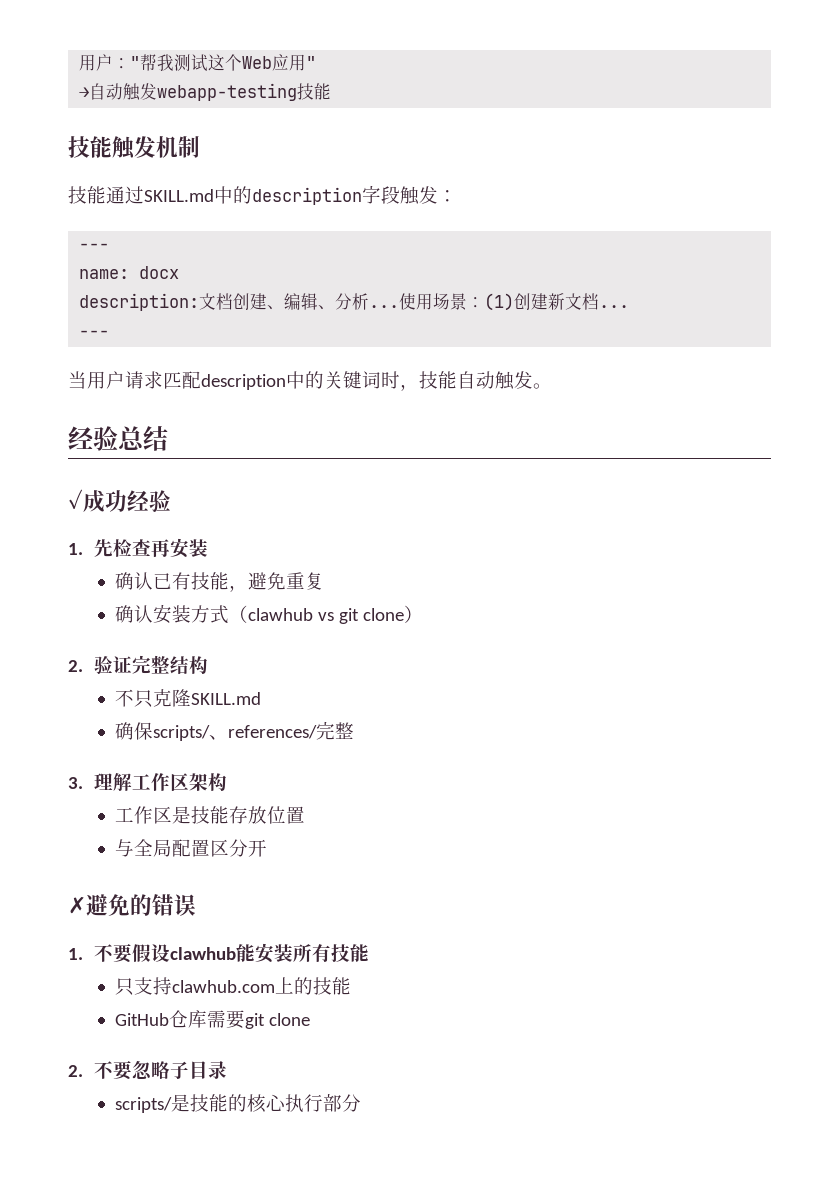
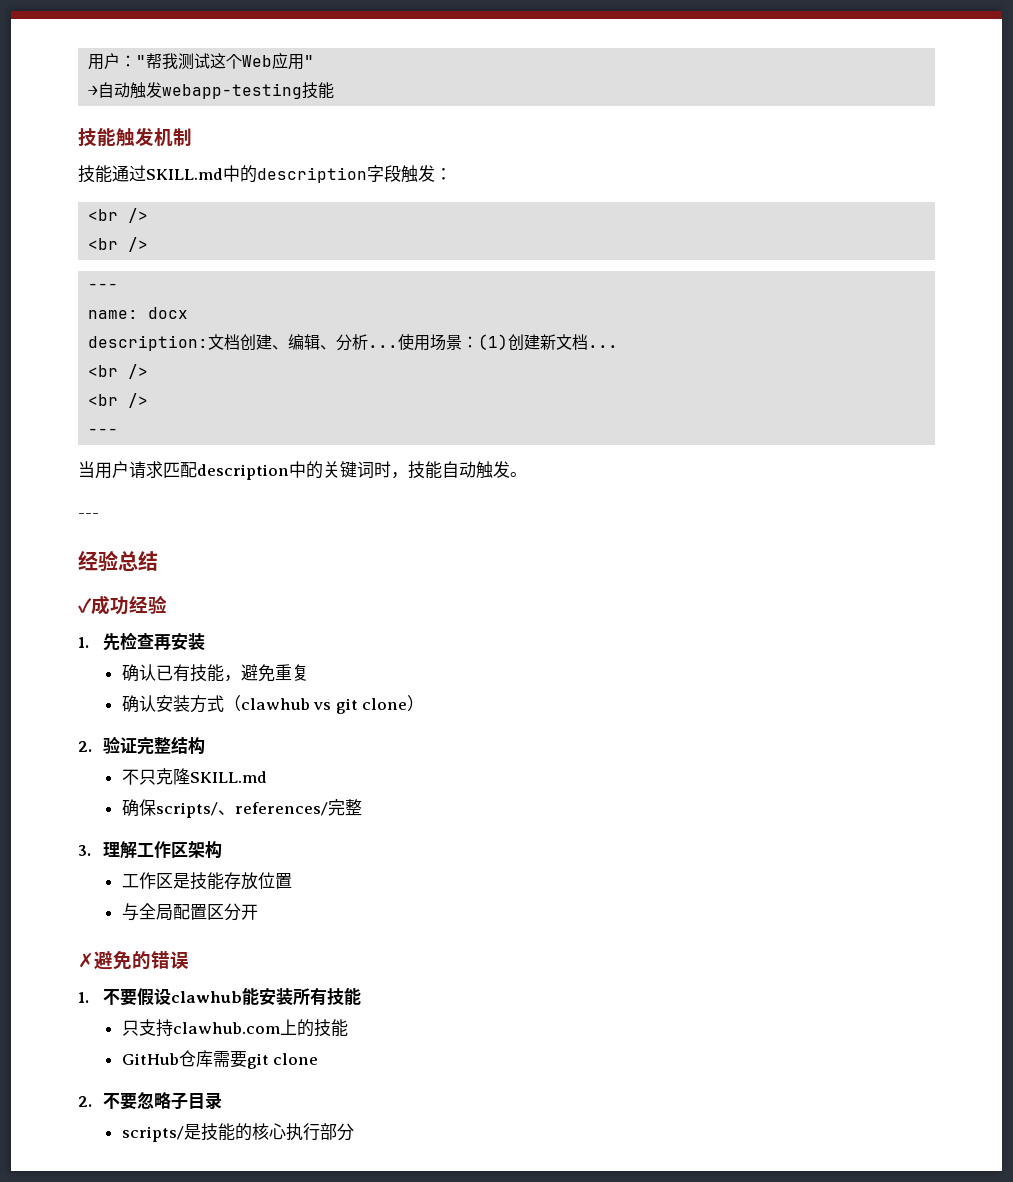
(457, 196) none -> [88,208,149,223] [88,237,149,252] // <br /> // <br />
(630, 306) none -> [88,364,149,379] [88,393,149,408] // <br /> // <br />
(552, 386) none -> [78,513,99,518] // ---

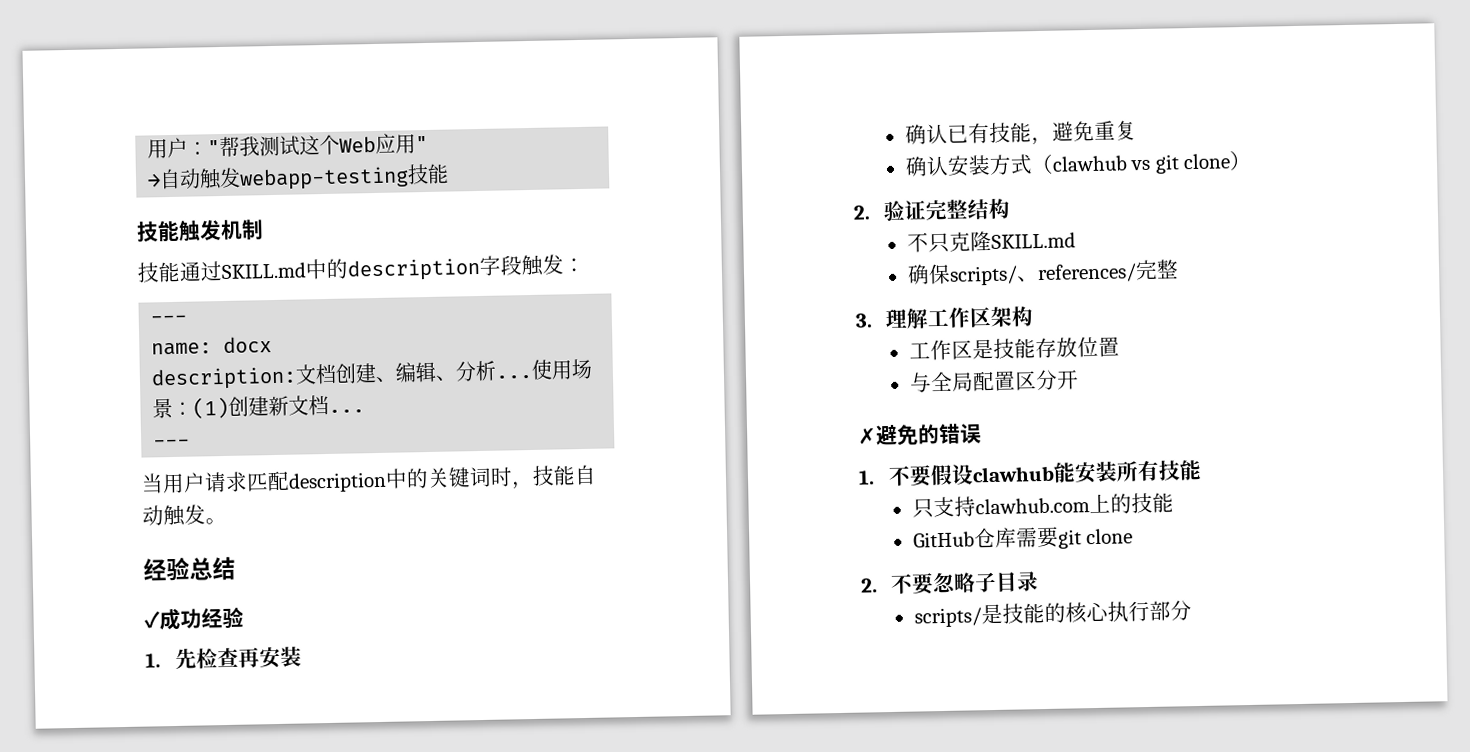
[88,208,149,223] [88,237,149,252] // <br /> // <br /> -> (585, 265) none
[88,364,149,379] [88,393,149,408] // <br /> // <br /> -> (366, 411) none
[78,513,99,518] // --- -> (227, 521) none

